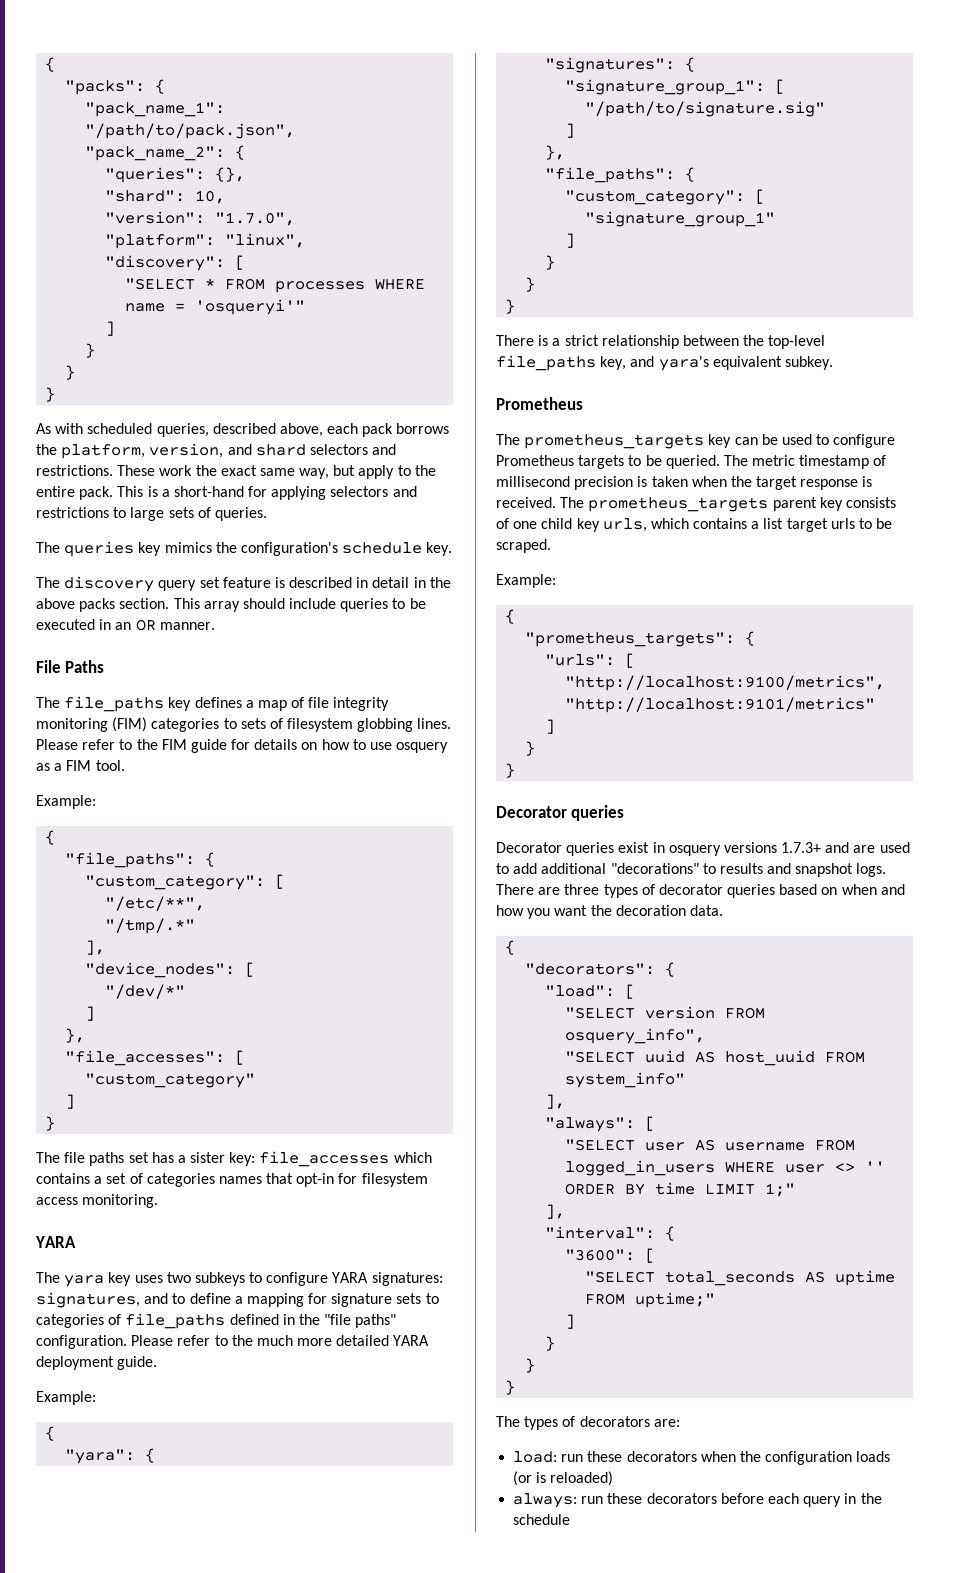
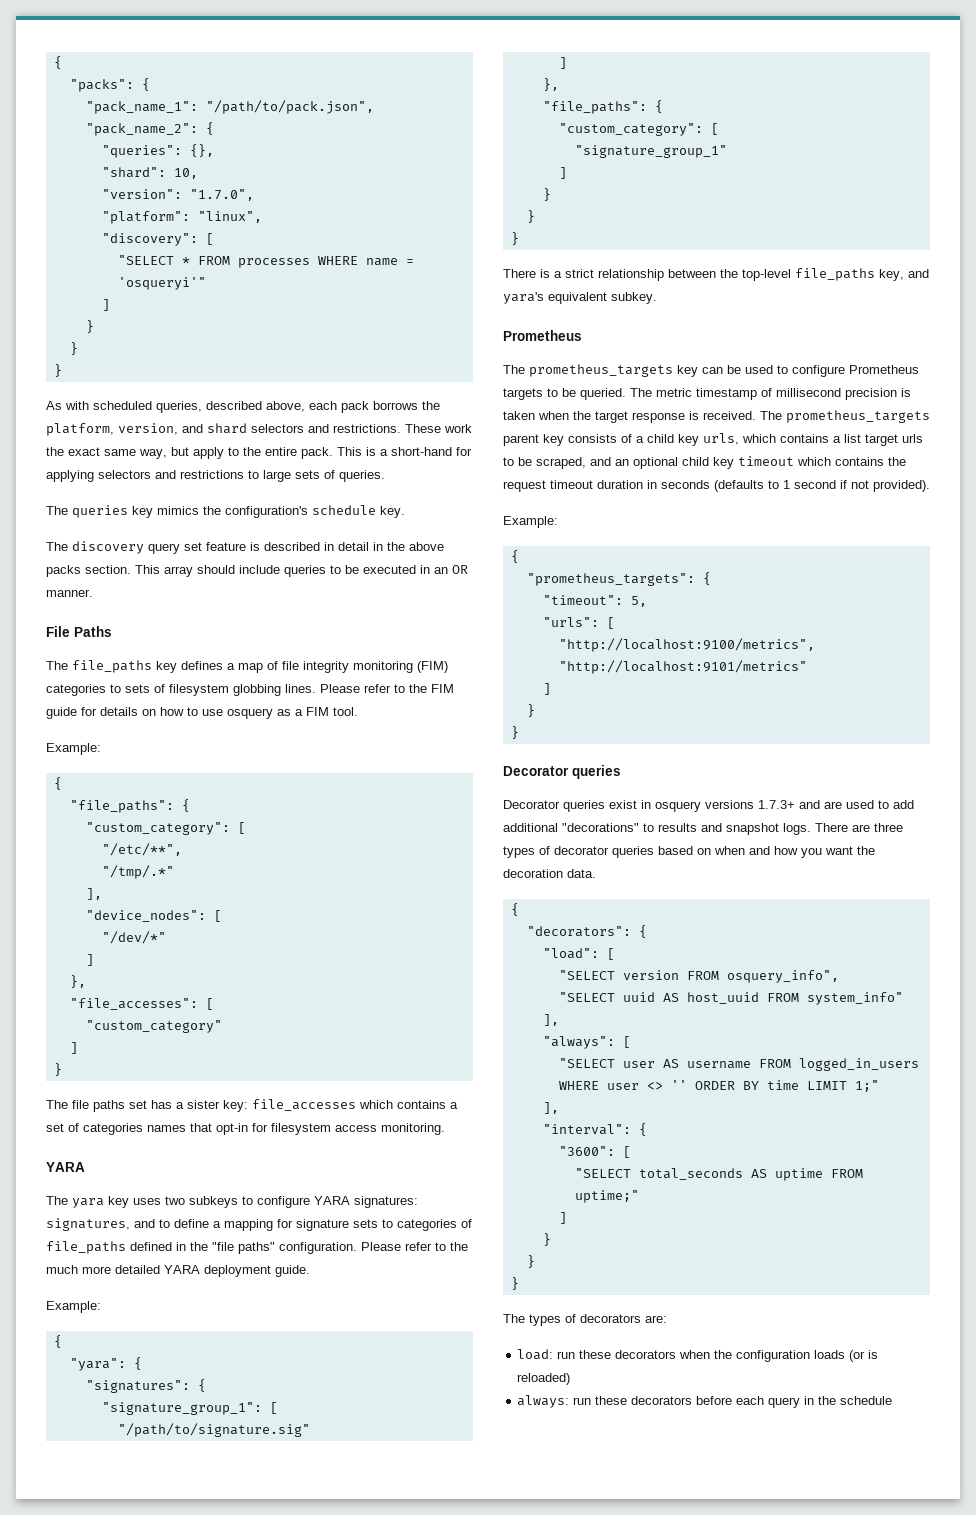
[513,521,538,529] one -> [636,436,644,443] a
[496,539,551,553] scraped. -> [536,456,906,469] [503,480,930,492] scraped, and an optional child key timeout which contains the request timeout duration in seconds (defaults to 1 second if not provided).
(756, 638) none -> [542,595,647,607] // "timeout": 5,

